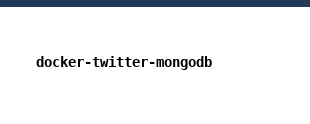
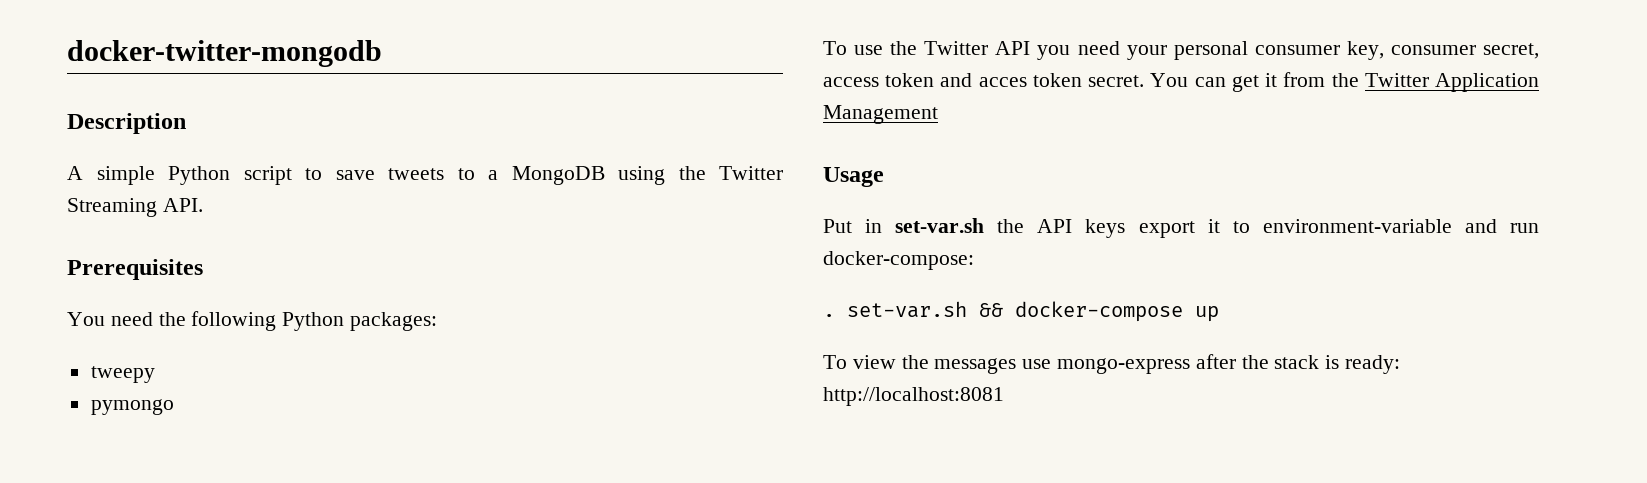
(212, 63) none -> [67,113,186,134] [67,166,783,185] [67,198,203,217] [67,259,203,280] [67,311,438,331] [90,366,155,383] [90,399,174,415] [823,41,1539,60] [823,72,1539,92] [823,105,938,124] [823,167,884,187] [823,218,1539,238] [823,251,974,270] [823,301,1219,322] [823,354,1401,374] [823,387,1004,406] // Description // A simple Python script to save tweets to a MongoDB using the Twitter Streaming API. // Prerequisites // You need the following Python packages: // tweepy // pymongo // To use the Twitter API you need your personal consumer key, consumer secret, access token and acces token secret. You can get it from the Twitter Application Management // Usage // Put in set-var.sh the API keys export it to environment-variable and run docker-compose: // . set-var.sh && docker-compose up // To view the messages use mongo-express after the stack is ready: http://localhost:8081

